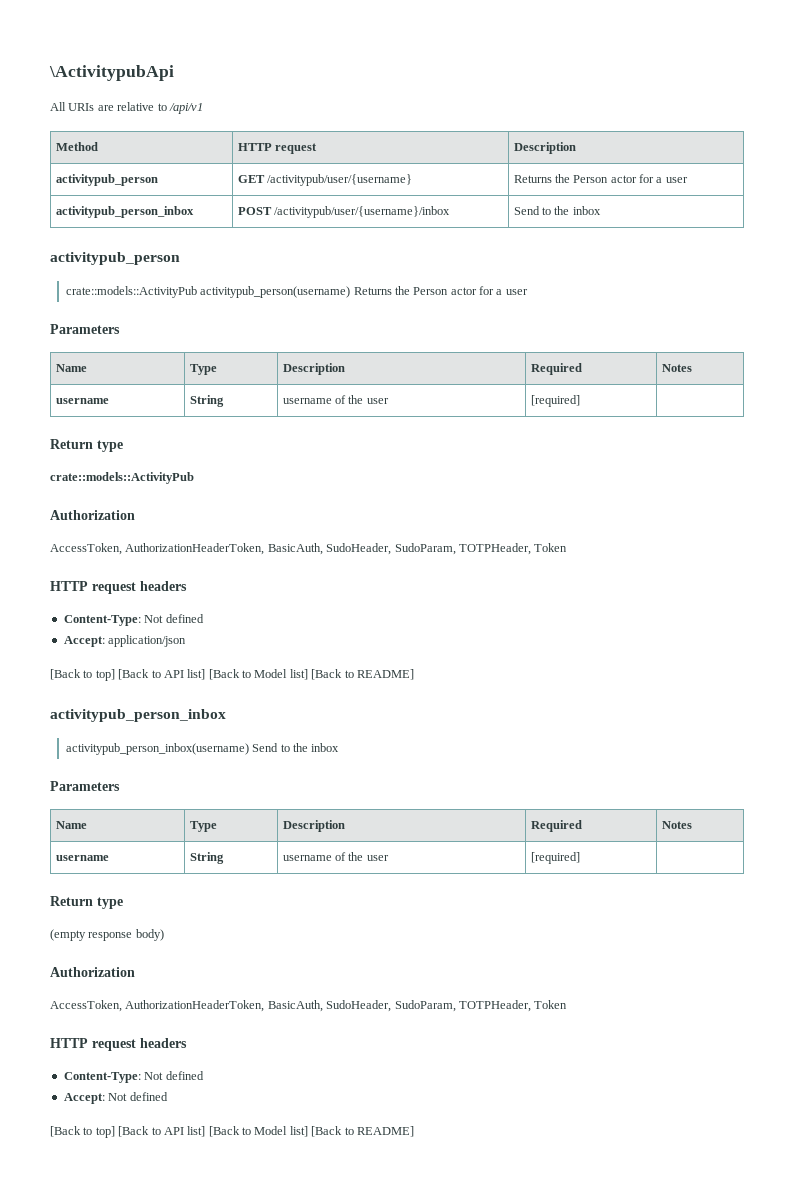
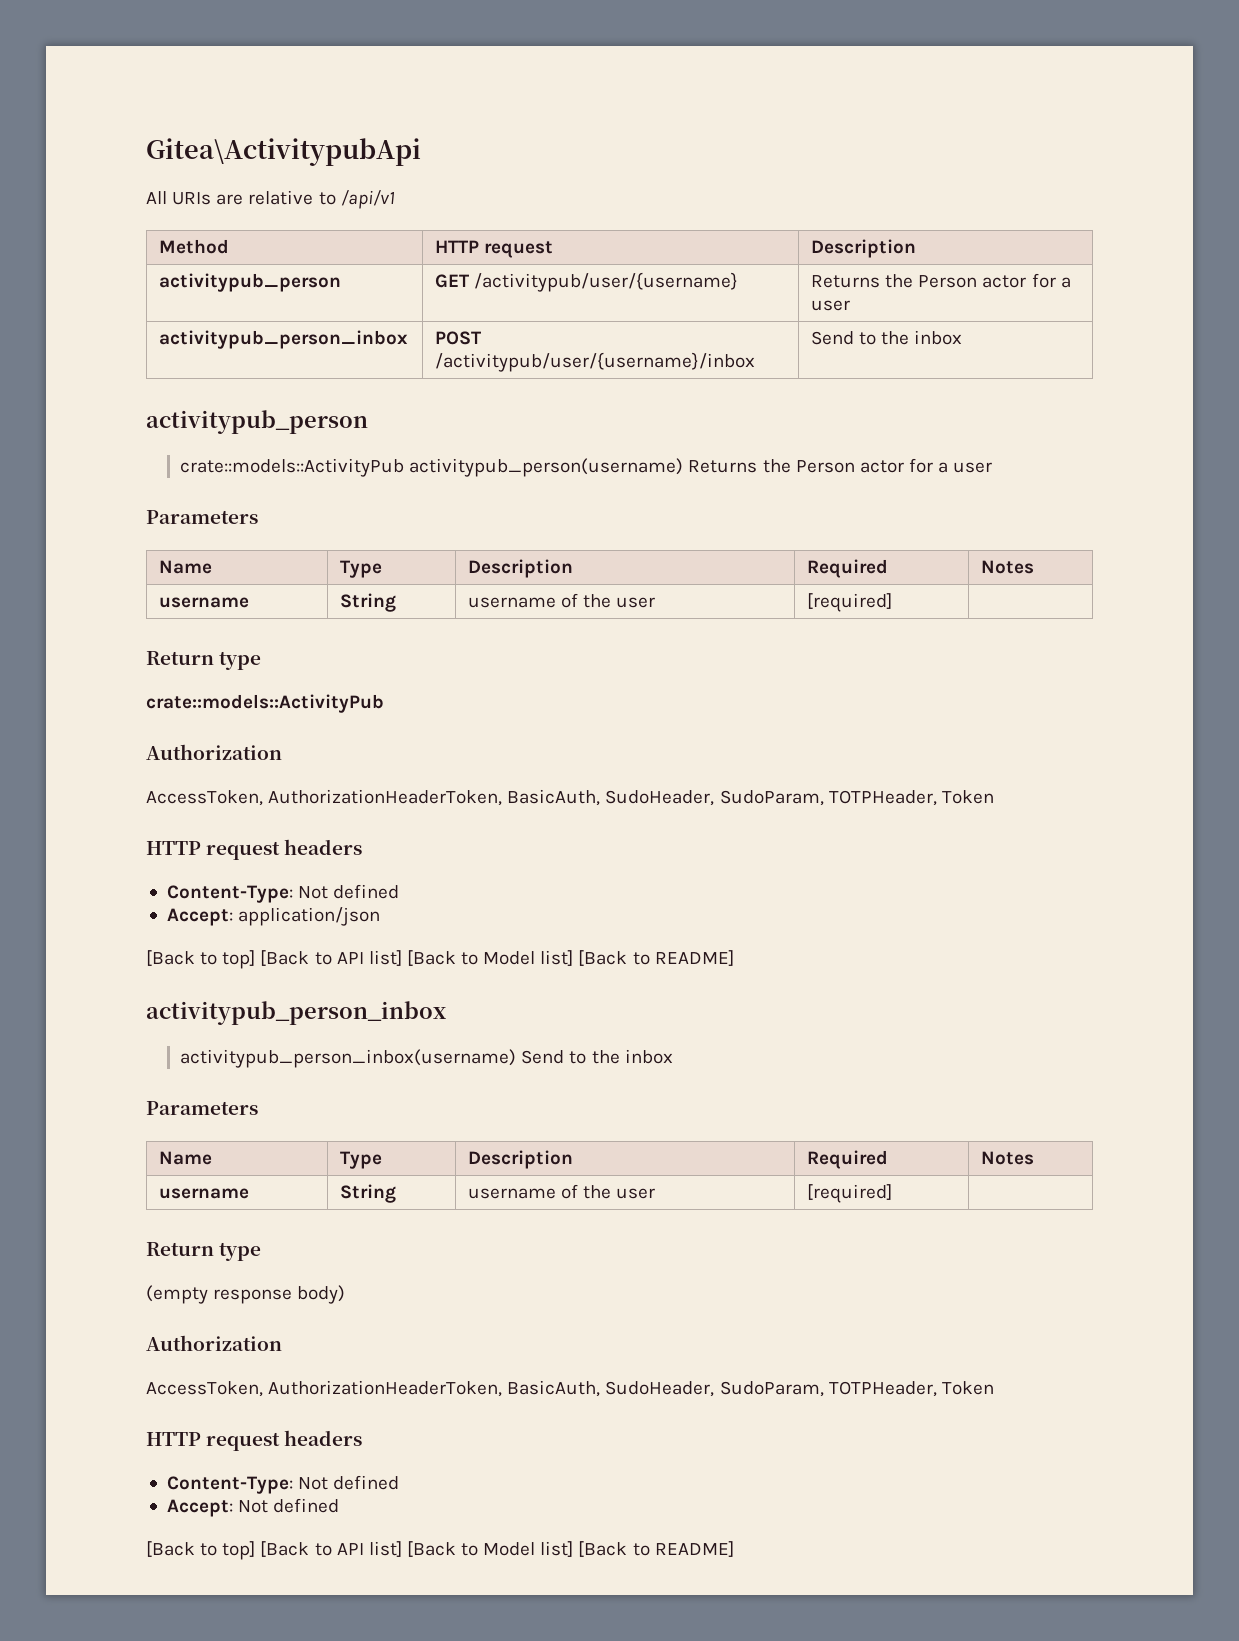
[49,65,174,81] \ActivitypubApi -> [146,138,421,166] Gitea\ActivitypubApi

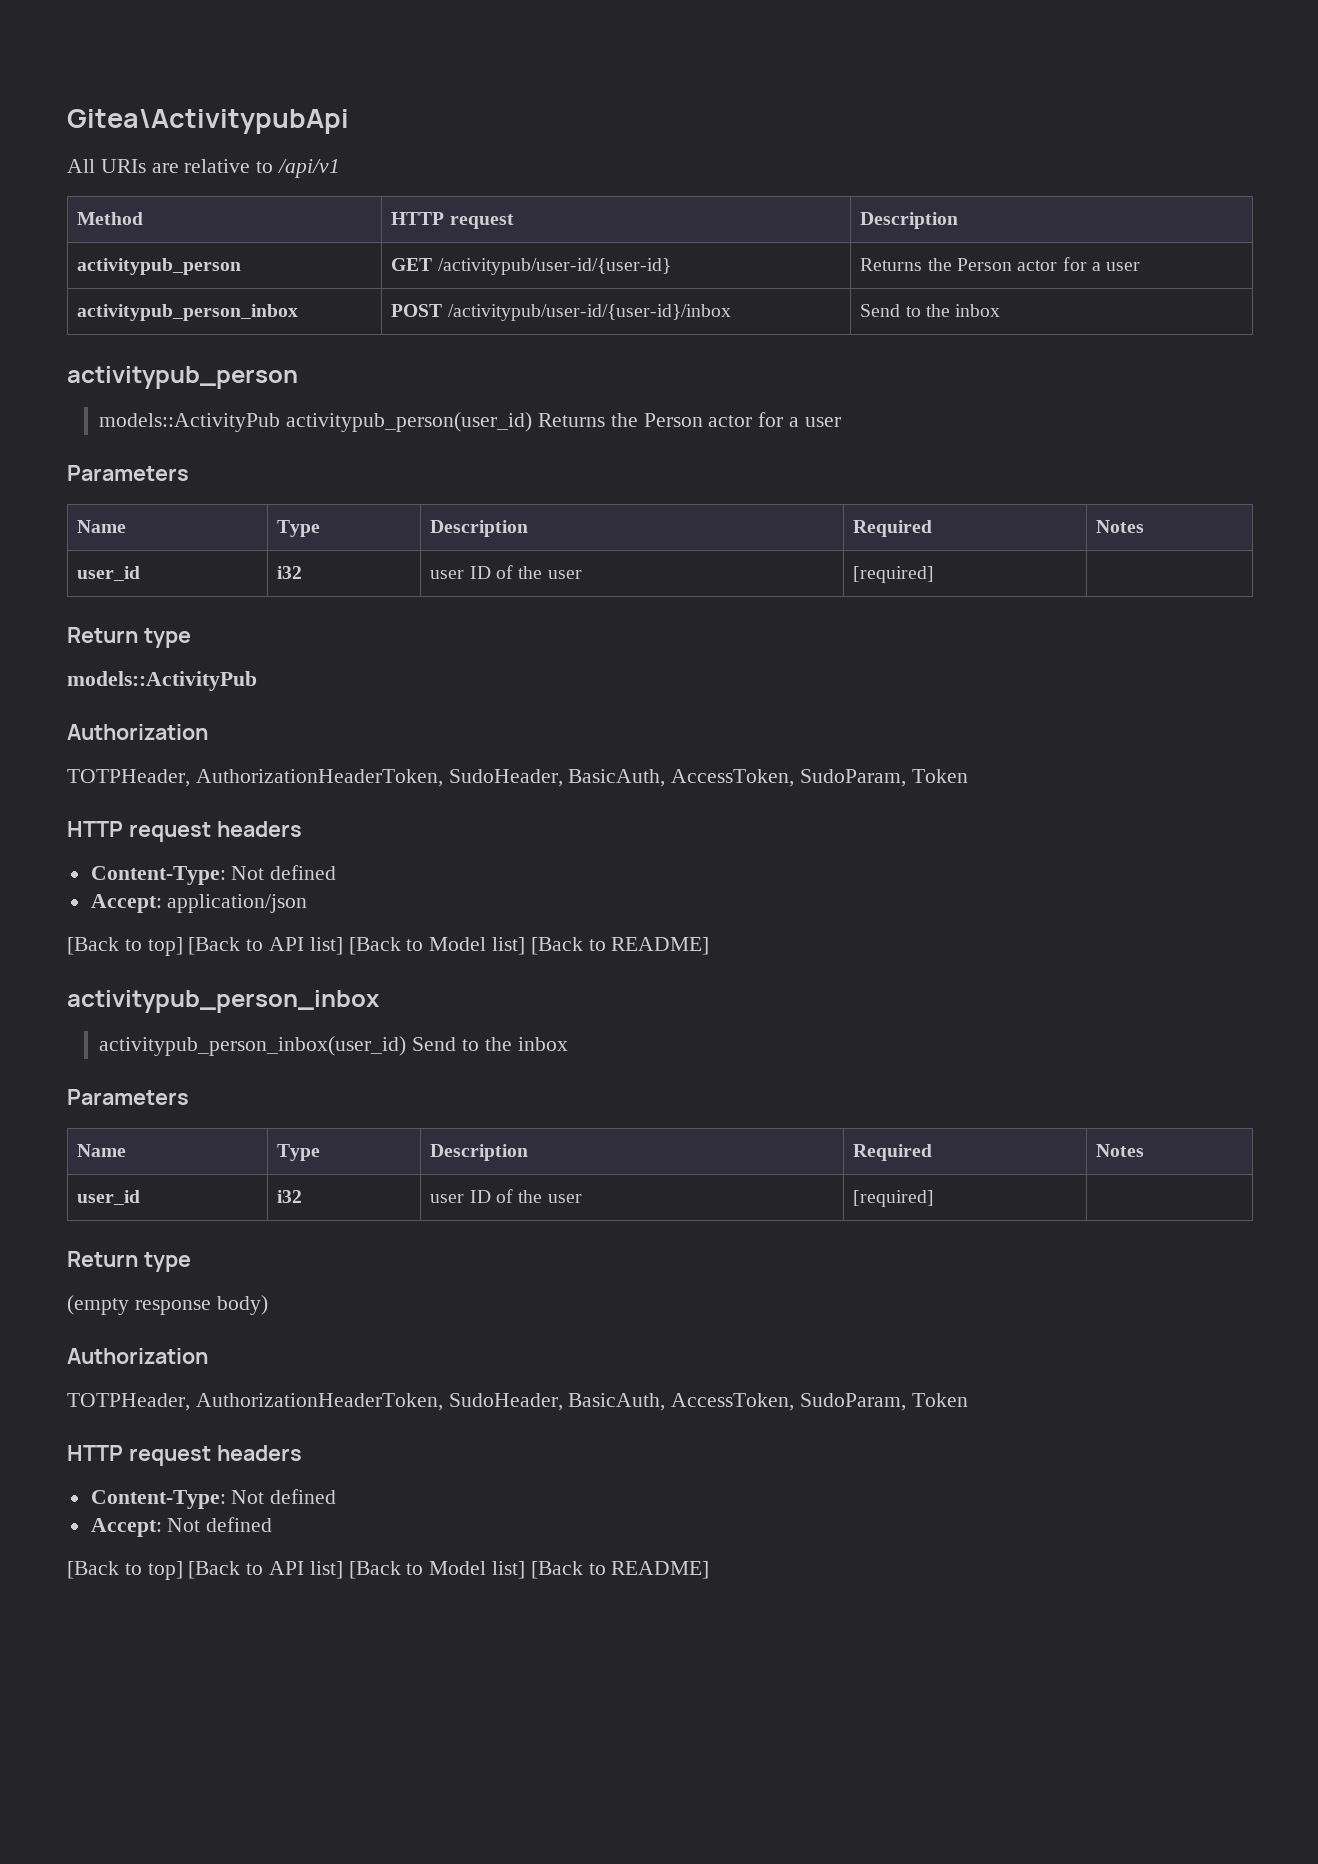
[474,272,739,292] /activitypub/user/{username} -> [437,258,671,275] /activitypub/user-id/{user-id}
[435,352,756,372] /activitypub/user/{username}/inbox -> [447,304,731,321] /activitypub/user-id/{user-id}/inbox
[180,458,684,477] crate::models::ActivityPub activitypub_person(username) -> [99,412,533,432] models::ActivityPub activitypub_person(user_id)
[159,597,250,608] [340,593,397,612] [468,593,656,608] [807,593,893,612] [146,651,262,670] [146,694,384,713] [146,744,282,760] [146,789,937,806] username | String | username of the user | [required] | // Return type // crate::models::ActivityPub // Authorization // AccessToken, AuthorizationHeaderToken, BasicAuth, SudoHeader, SudoParam, TOTPHeader, -> [77,566,141,581] [277,566,303,579] [430,565,582,579] [853,566,935,583] [67,627,191,648] [67,671,257,691] [67,724,208,740] [67,769,907,787] user_id | i32 | user ID of the user | [required] | // Return type // models::ActivityPub // Authorization // TOTPHeader, AuthorizationHeaderToken, SudoHeader, BasicAuth, AccessToken, SudoParam,
[180,1049,517,1068] activitypub_person_inbox(username) -> [99,1036,407,1056] activitypub_person_inbox(user_id)
[159,1188,250,1199] [340,1184,397,1203] [468,1188,557,1199] username | String | username -> [77,1190,141,1205] [277,1190,303,1203] [430,1190,491,1203] user_id | i32 | user ID
[146,1380,937,1397] AccessToken, AuthorizationHeaderToken, BasicAuth, SudoHeader, SudoParam, TOTPHeader, -> [67,1393,907,1411] TOTPHeader, AuthorizationHeaderToken, SudoHeader, BasicAuth, AccessToken, SudoParam,

